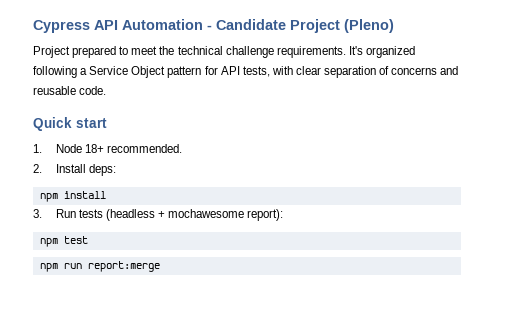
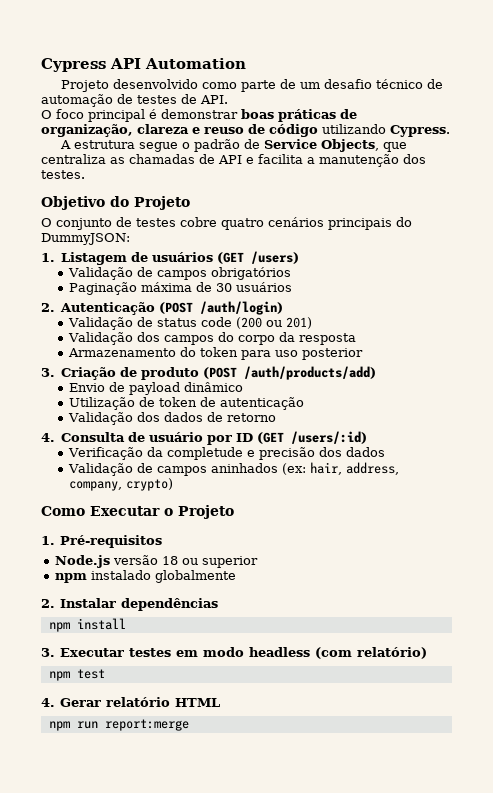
[207,19,394,33] [33,46,415,58] [33,66,459,78] [33,86,107,95] [33,117,107,131] [33,144,183,153] [33,164,117,176] [39,191,106,202] [33,209,284,221] [39,236,88,247] - Candidate Project (Pleno) // Project prepared to meet the technical challenge requirements. It's organized following a Service Object pattern for API tests, with clear separation of concerns and reusable code. // Quick start // 1. Node 18+ recommended. // 2. Install deps: // npm install // 3. Run tests (headless + mochawesome report): // npm test -> [61,79,444,92] [41,94,228,107] [41,109,357,122] [41,124,450,137] [60,139,408,152] [41,154,426,167] [41,170,85,179] [41,196,190,210] [41,217,412,230] [41,233,130,245] [41,251,300,265] [67,267,291,280] [68,282,292,295] [41,301,284,315] [67,317,312,330] [67,332,356,345] [67,347,363,360] [41,366,377,380] [68,382,243,395] [68,397,304,410] [67,412,276,425] [41,431,368,445] [67,447,385,460] [67,462,399,476] [68,478,173,491] [41,505,234,519] [41,535,162,548] [54,555,258,568] [54,570,236,583] [41,598,218,611] [48,618,126,632] [41,647,427,659] [48,669,105,681] [41,697,220,707] // Projeto desenvolvido como parte de um desafio técnico de automação de testes de API. // O foco principal é demonstrar boas práticas de organização, clareza e reuso de código utilizando Cypress. // A estrutura segue o padrão de Service Objects, que centraliza as chamadas de API e facilita a manutenção dos testes. // Objetivo do Projeto // O conjunto de testes cobre quatro cenários principais do DummyJSON: // 1. Listagem de usuários (GET /users) // Validação de campos obrigatórios // Paginação máxima de 30 usuários // 2. Autenticação (POST /auth/login) // Validação de status code (200 ou 201) // Validação dos campos do corpo da resposta // Armazenamento do token para uso posterior // 3. Criação de produto (POST /auth/products/add) // Envio de payload dinâmico // Utilização de token de autenticação // Validação dos dados de retorno // 4. Consulta de usuário por ID (GET /users/:id) // Verificação da completude e precisão dos dados // Validação de campos aninhados (ex: hair, address, company, crypto) // Como Executar o Projeto // 1. Pré-requisitos // Node.js versão 18 ou superior // npm instalado globalmente // 2. Instalar dependências // npm install // 3. Executar testes em modo headless (com relatório) // npm test // 4. Gerar relatório HTML

